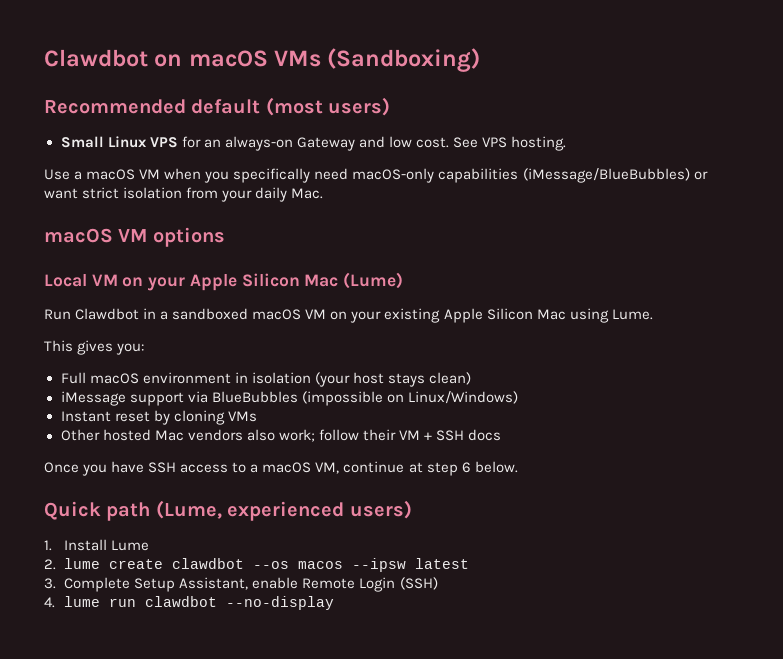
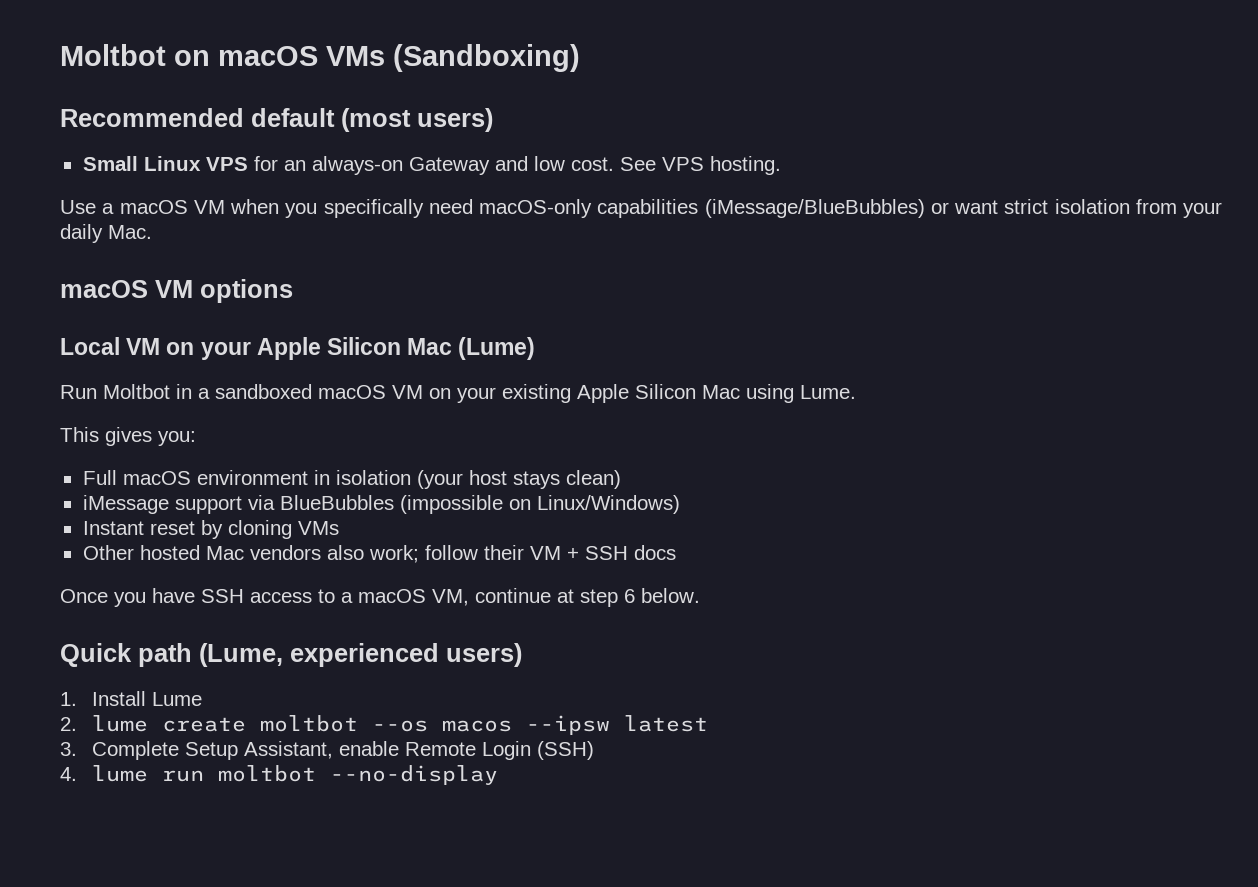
[44,49,148,67] Clawdbot -> [60,44,166,66] Moltbot
[75,308,140,320] Clawdbot -> [103,384,170,399] Moltbot
[172,558,245,569] clawdbot -> [259,715,358,732] moltbot
[145,596,218,607] clawdbot -> [217,765,316,782] moltbot

